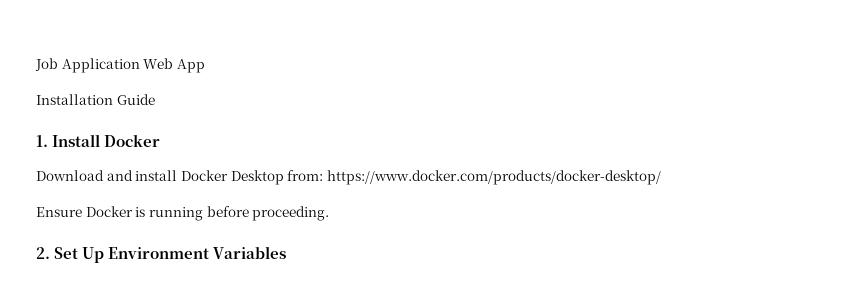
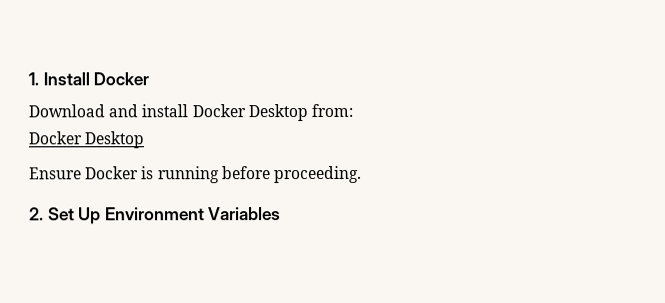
[35,58,205,73] [36,94,155,105] Job Application Web App // Installation Guide // -> (28, 79) none
[326,170,661,185] https://www.docker.com/products/docker-desktop/ -> [28,131,145,149] // Docker Desktop

